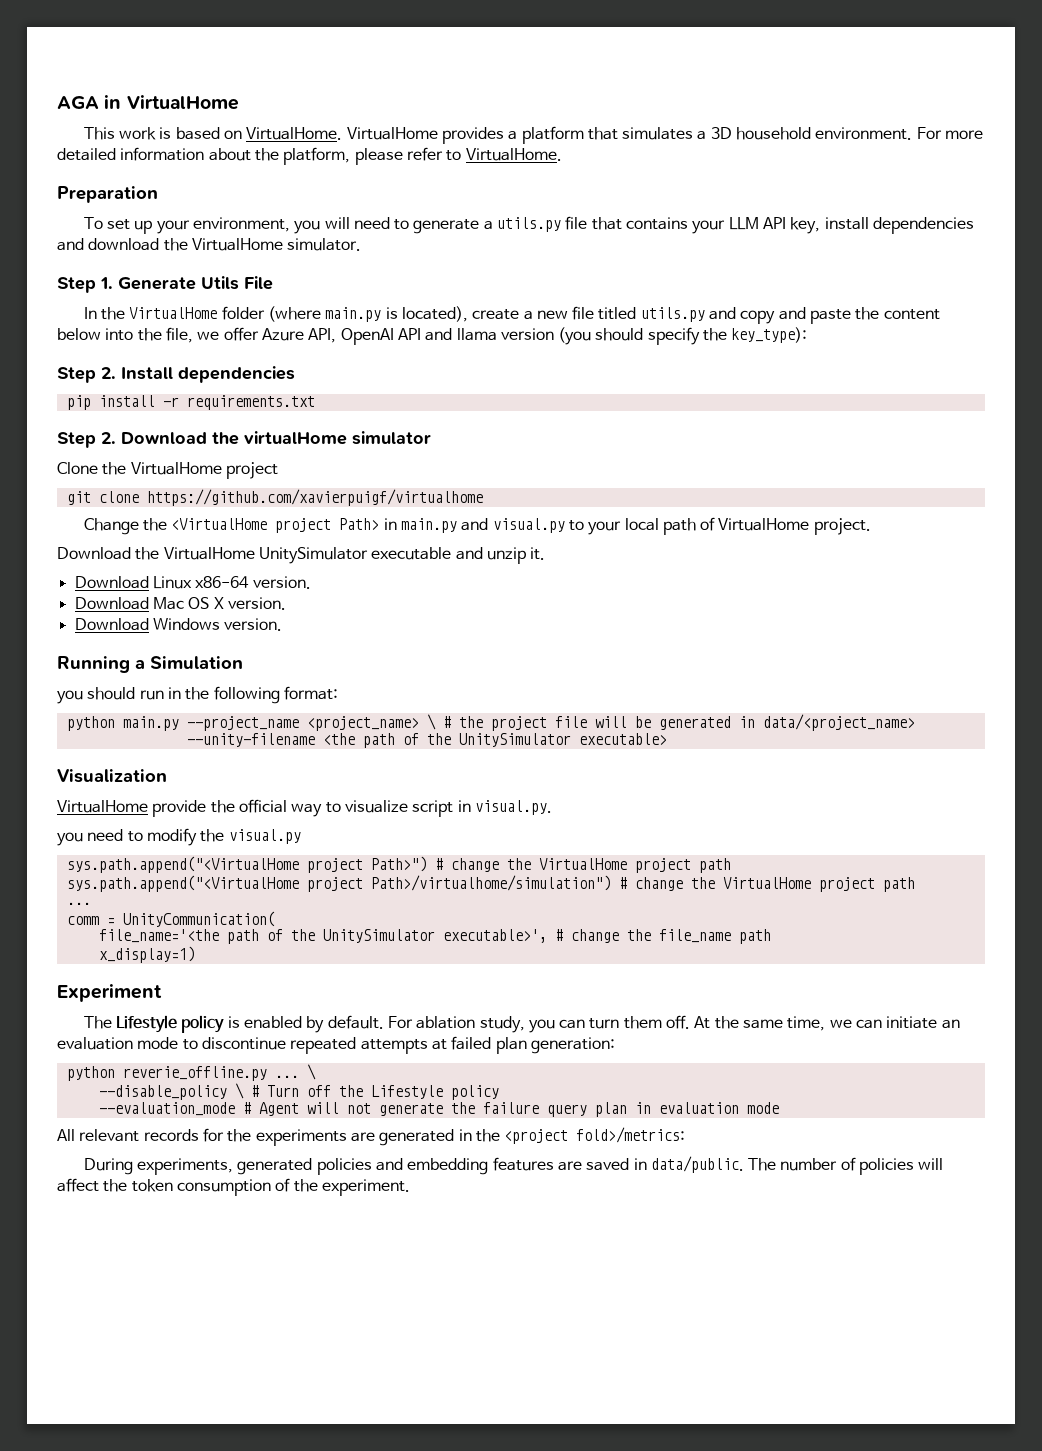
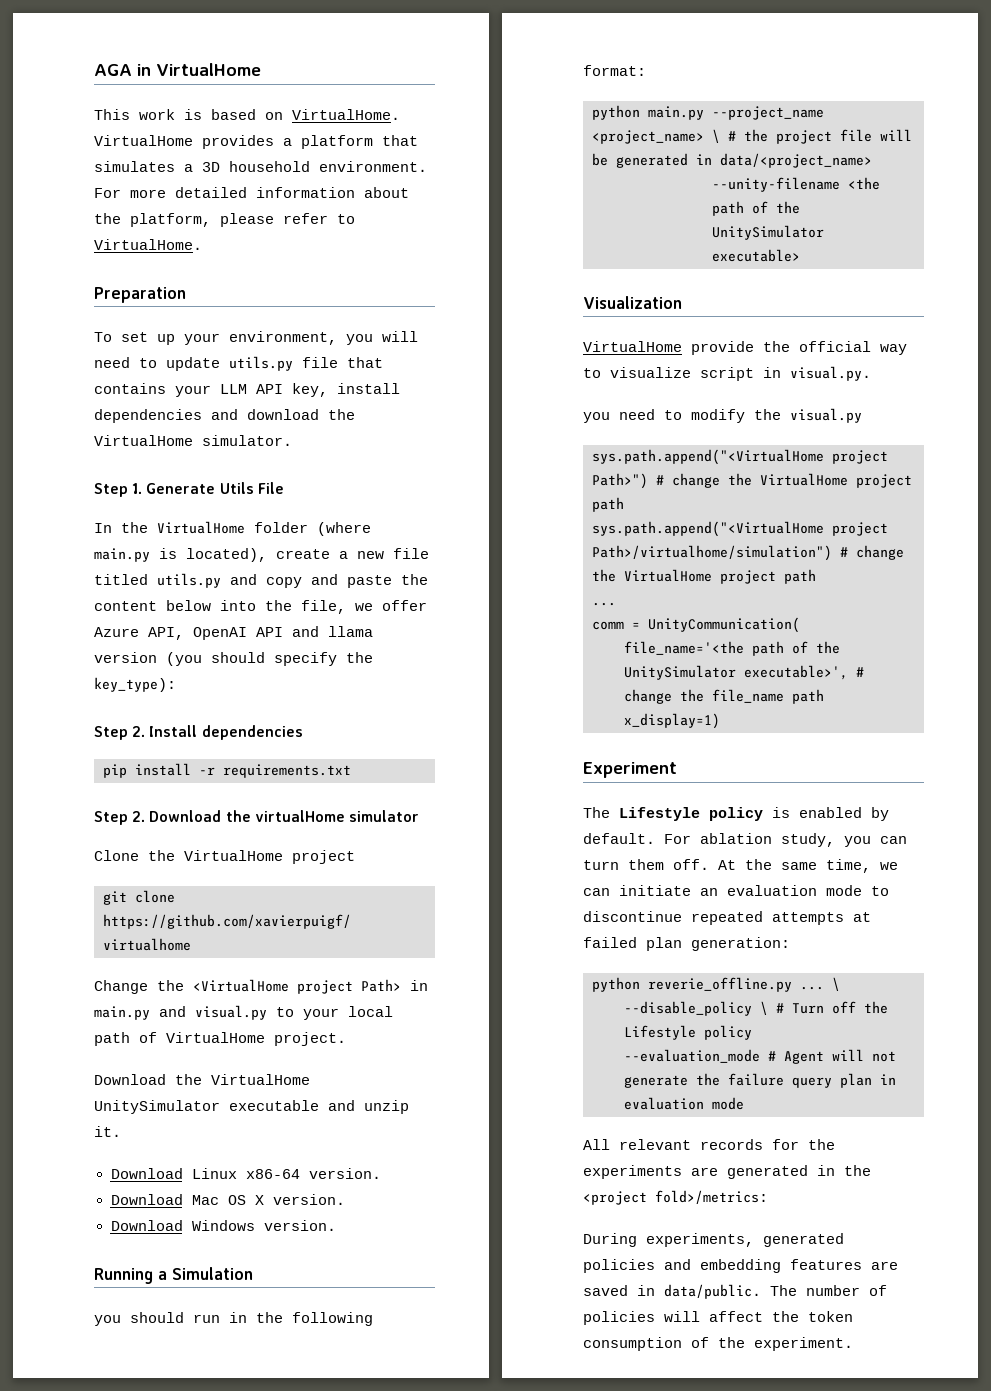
[413,219,493,234] generate a -> [166,357,220,371] update

